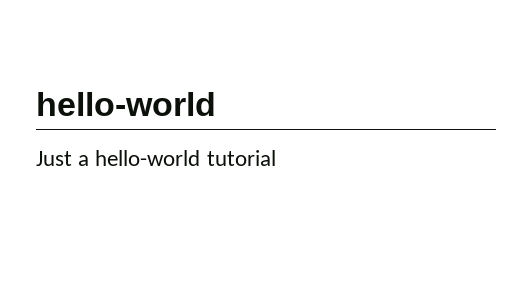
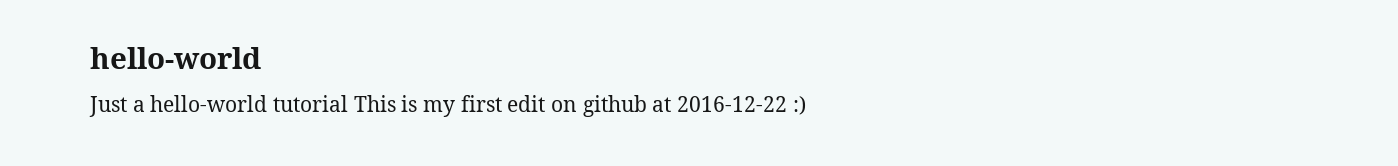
(276, 158) none -> [353,95,806,117] This is my first edit on github at 2016-12-22 :)

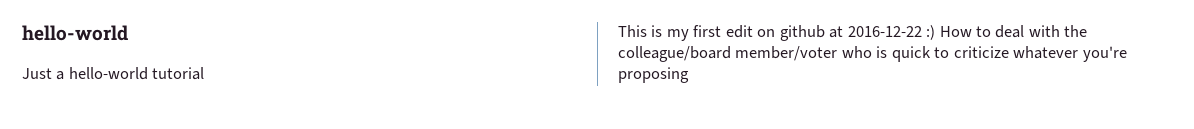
(349, 103) none -> (205, 73) //
(806, 105) none -> [939,25,1088,38] [618,46,1127,62] [618,67,689,83] How to deal with the colleague/board member/voter who is quick to criticize whatever you're proposing

